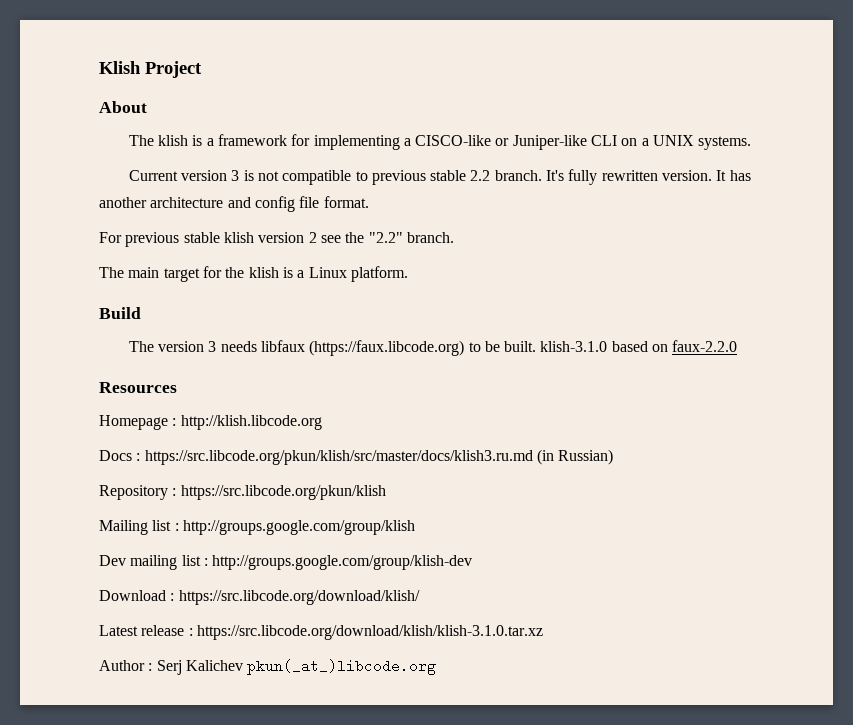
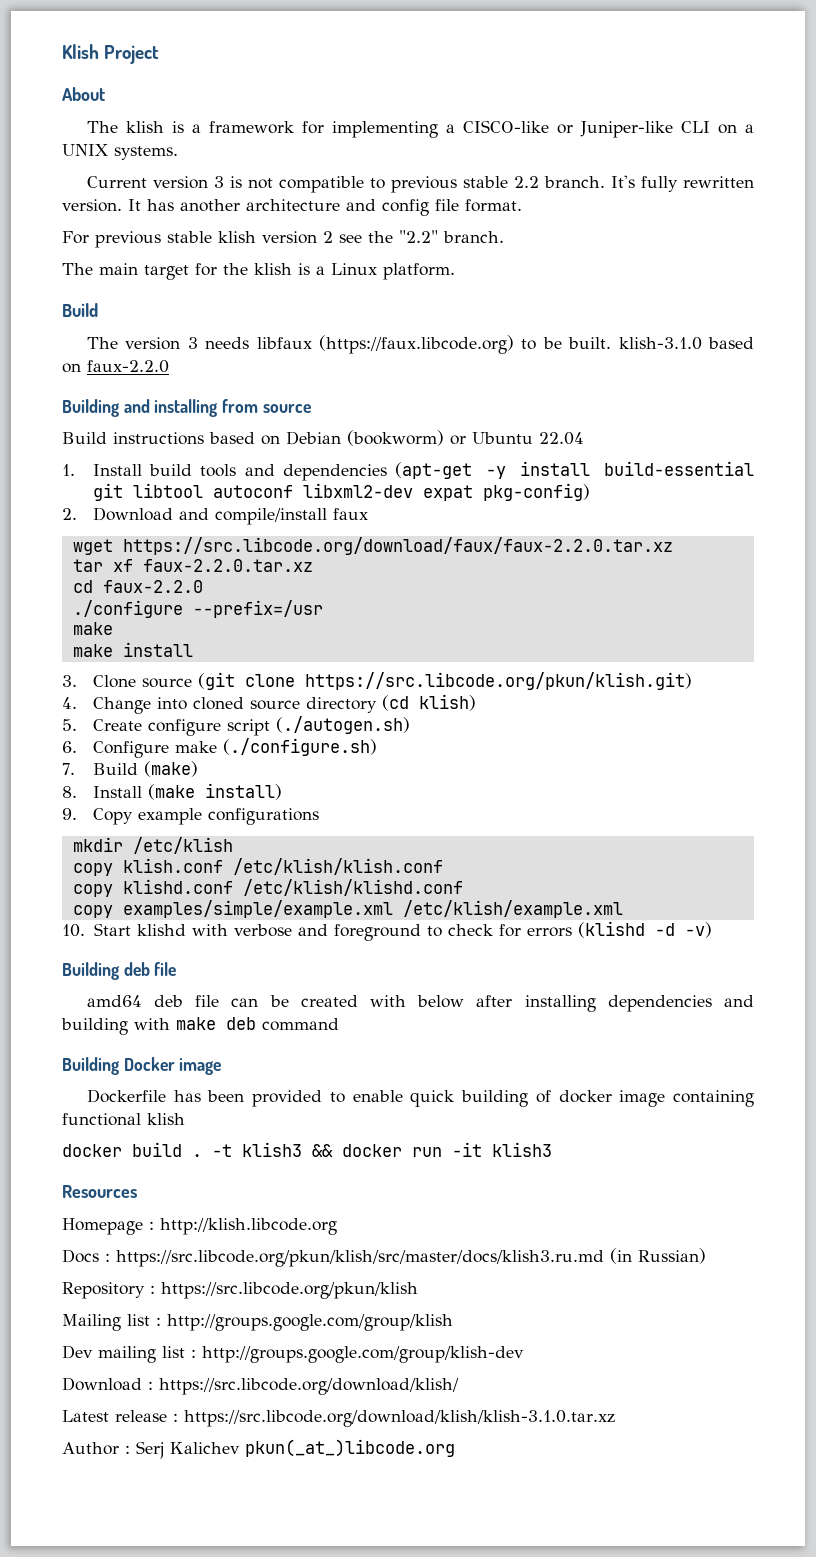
(738, 346) none -> [62,399,311,417] [62,430,584,446] [62,461,754,481] [92,483,590,501] [62,507,368,525] [72,537,673,555] [72,559,313,572] [72,580,203,593] [72,600,323,618] [72,622,113,635] [72,642,193,657] [62,672,692,690] [62,694,476,714] [62,716,410,736] [62,738,377,758] [62,761,198,777] [62,783,282,800] [62,808,319,825] [72,837,233,854] [72,858,443,876] [72,879,463,897] [72,900,623,918] [62,921,712,941] [62,962,177,980] [86,995,754,1012] [61,1017,339,1035] [62,1057,222,1075] [86,1089,754,1107] [62,1113,185,1126] [62,1142,552,1157] // Building and installing from source // Build instructions based on Debian (bookworm) or Ubuntu 22.04 // 1. Install build tools and dependencies (apt-get -y install build-essential git libtool autoconf libxml2-dev expat pkg-config) // 2. Download and compile/install faux // wget https://src.libcode.org/download/faux/faux-2.2.0.tar.xz // tar xf faux-2.2.0.tar.xz // cd faux-2.2.0 // ./configure --prefix=/usr // make // make install // 3. Clone source (git clone https://src.libcode.org/pkun/klish.git) // 4. Change into cloned source directory (cd klish) // 5. Create configure script (./autogen.sh) // 6. Configure make (./configure.sh) // 7. Build (make) // 8. Install (make install) // 9. Copy example configurations // mkdir /etc/klish // copy klish.conf /etc/klish/klish.conf // copy klishd.conf /etc/klish/klishd.conf // copy examples/simple/example.xml /etc/klish/example.xml // 10. Start klishd with verbose and foreground to check for errors (klishd -d -v) // Building deb file // amd64 deb file can be created with below after installing dependencies and building with make deb command // Building Docker image // Dockerfile has been provided to enable quick building of docker image containing functional klish // docker build . -t klish3 && docker run -it klish3

